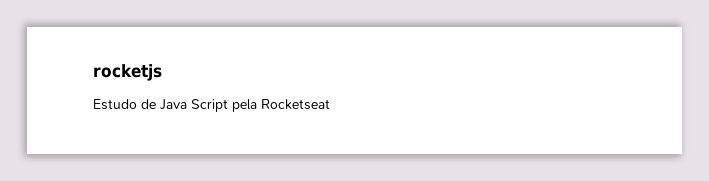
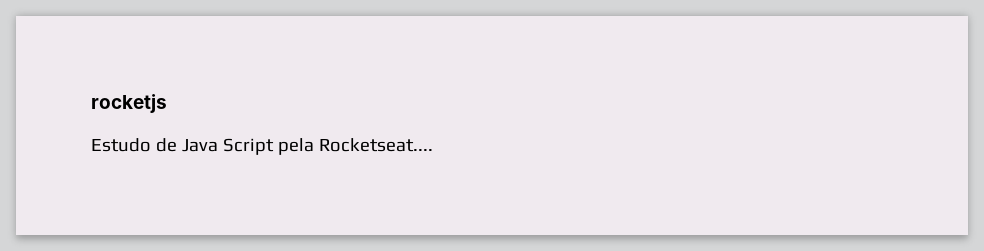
[261,99,330,110] Rocketseat -> [318,138,433,152] Rocketseat....

